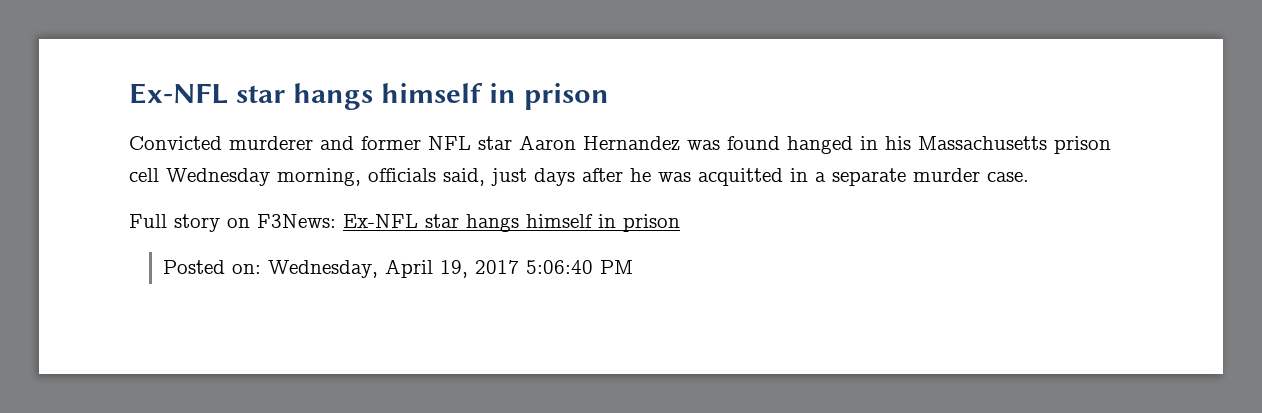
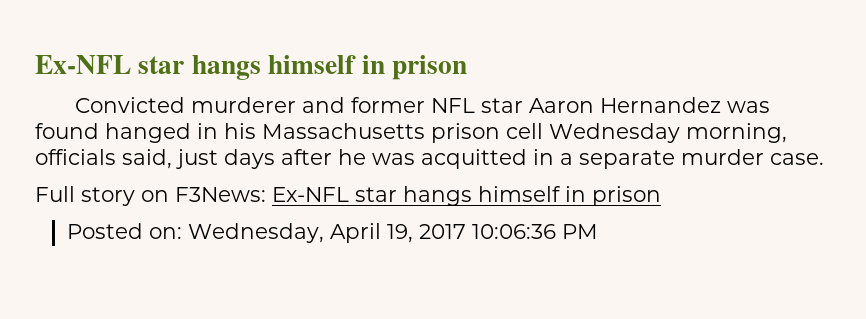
[526,260,594,274] 5:06:40 -> [471,224,556,239] 10:06:36

